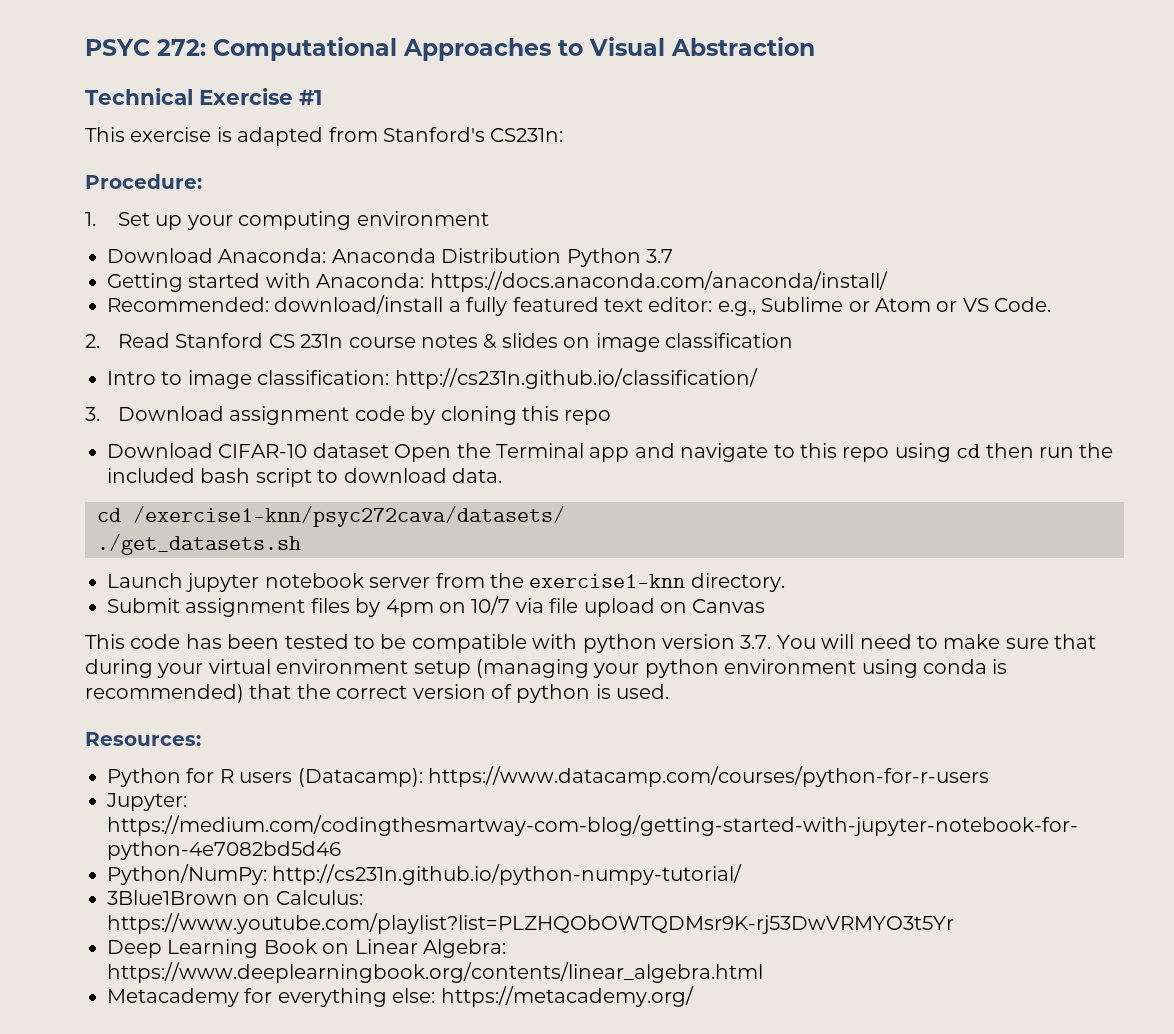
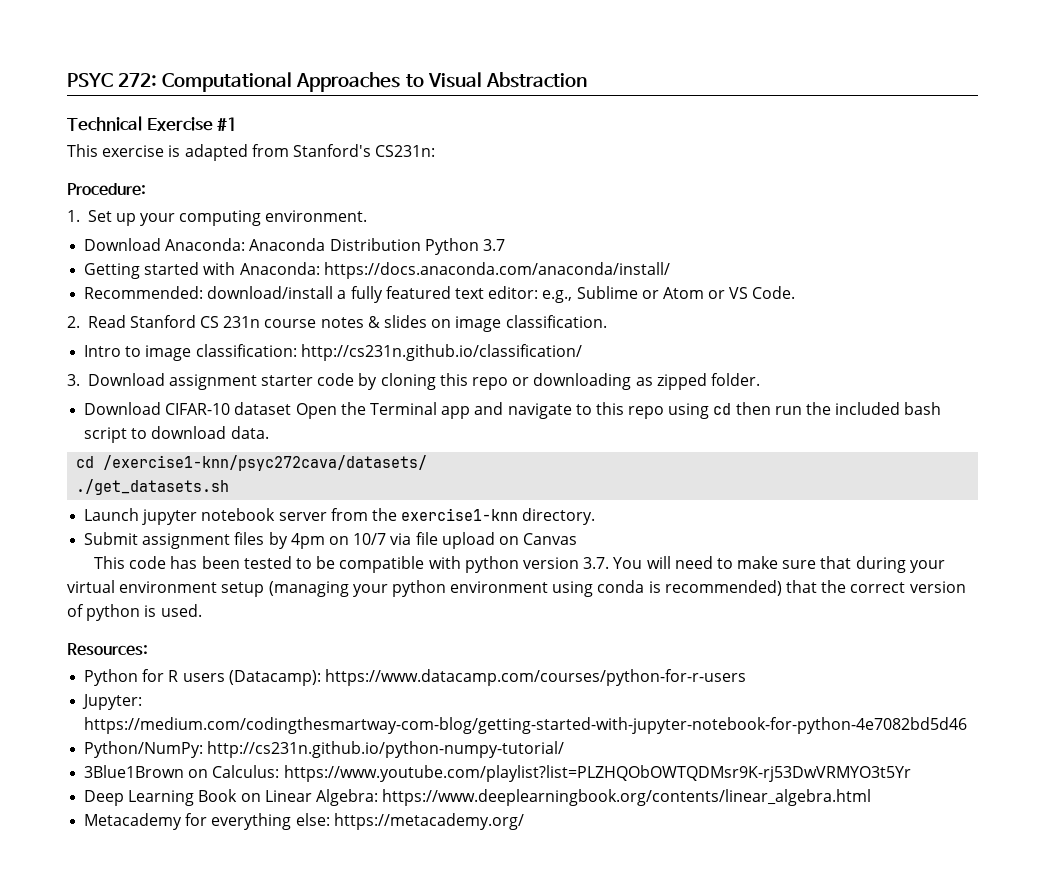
[356,211,489,226] environment -> [265,210,368,222] environment.
[664,333,793,348] classification -> [505,315,607,328] classification.
(350, 415) none -> [261,375,314,386] starter
(612, 417) none -> [512,373,760,390] or downloading as zipped folder.

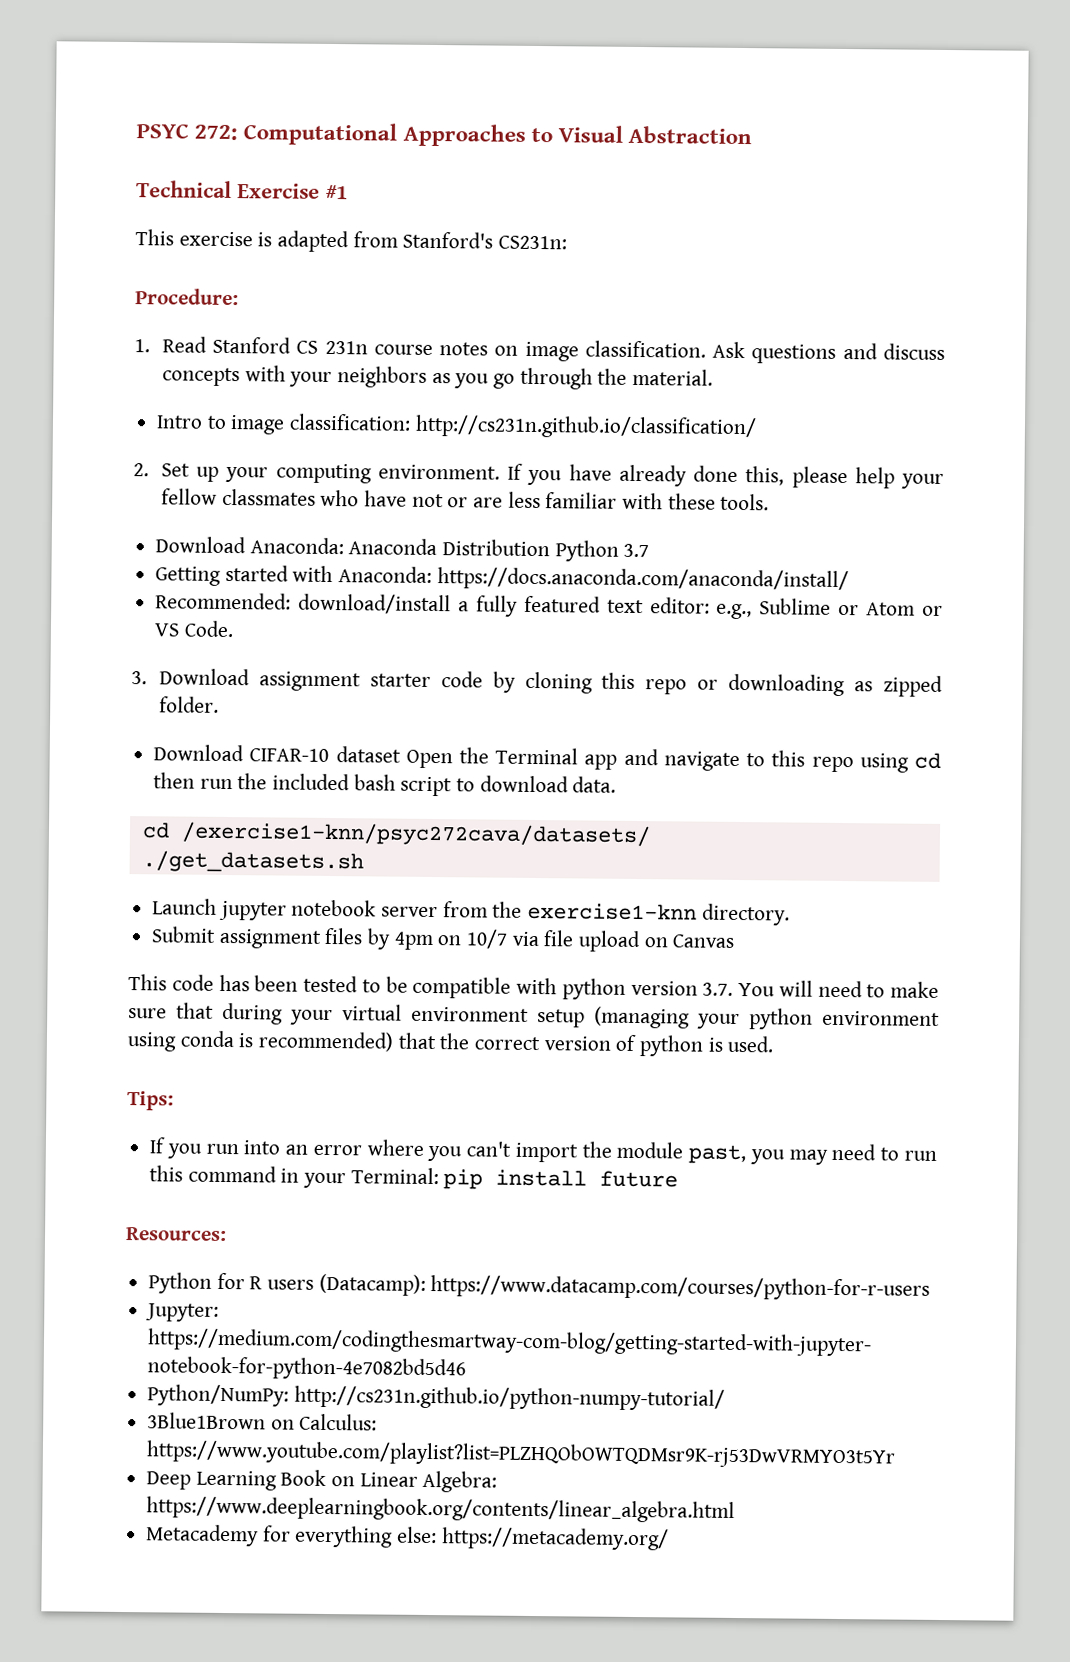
(80, 216) none -> [161,336,945,364] [161,365,713,390] [156,413,757,440] [133,463,149,477] Read Stanford CS 231n course notes on image classification. Ask questions and discuss concepts with your neighbors as you go through the material. // Intro to image classification: http://cs231n.github.io/classification/ // 2.
(368, 216) none -> [507,463,944,489] [160,488,770,511] If you have already done this, please help your fellow classmates who have not or are less familiar with these tools.
[67,315,607,332] [84,344,582,361] // 2. Read Stanford CS 231n course notes & slides on image classification. // Intro to image classification: http://cs231n.github.io/classification/ -> (234, 629) none
(202, 610) none -> [127,1091,174,1111] [149,1137,937,1165] [149,1165,679,1190] // Tips: // If you run into an error where you can't import the module past, you may need to run this command in your Terminal: pip install future

